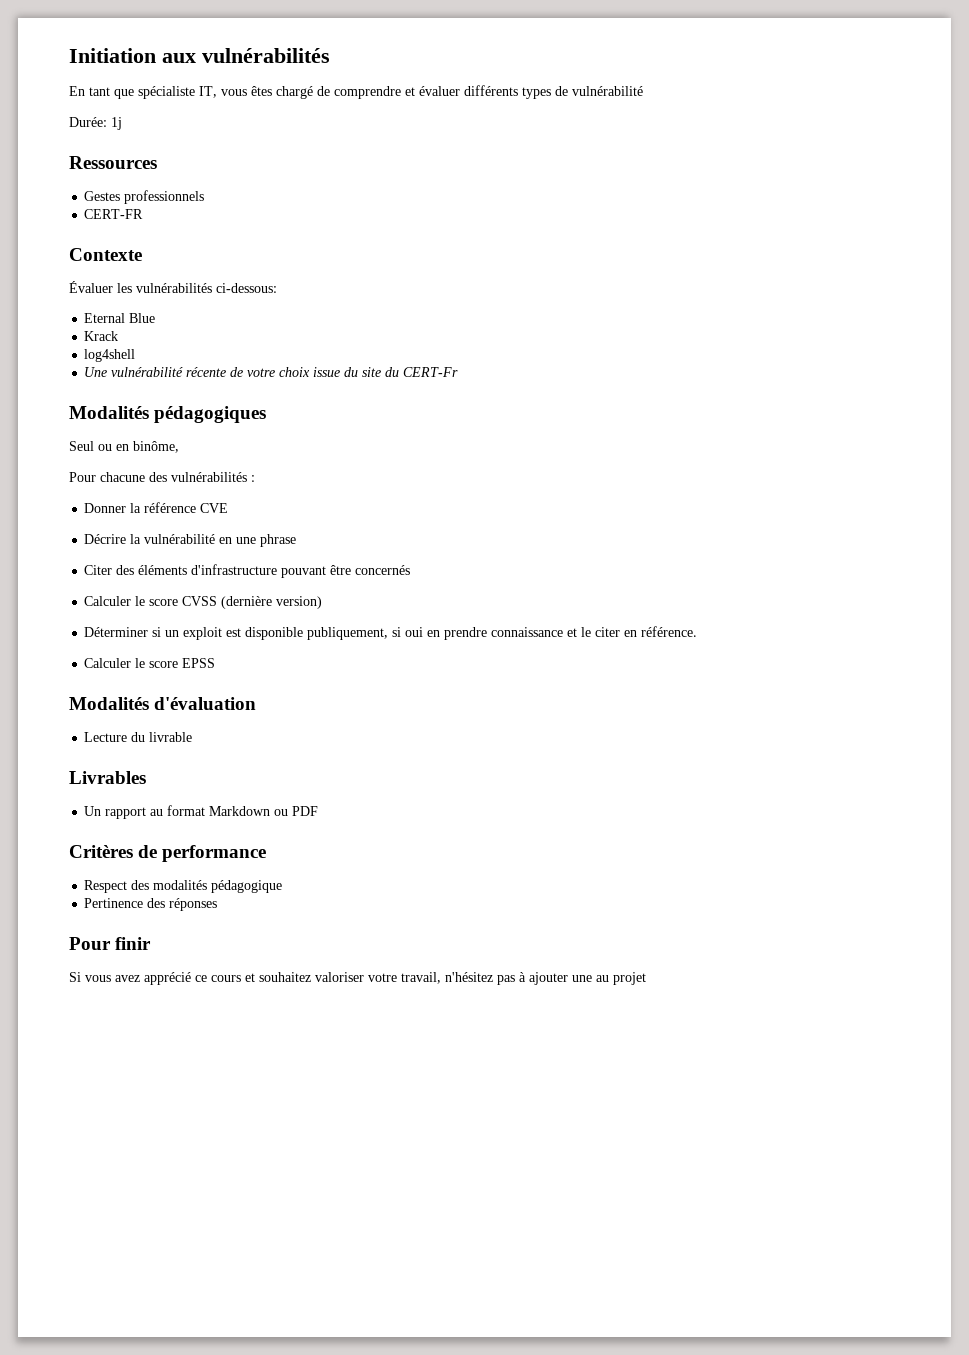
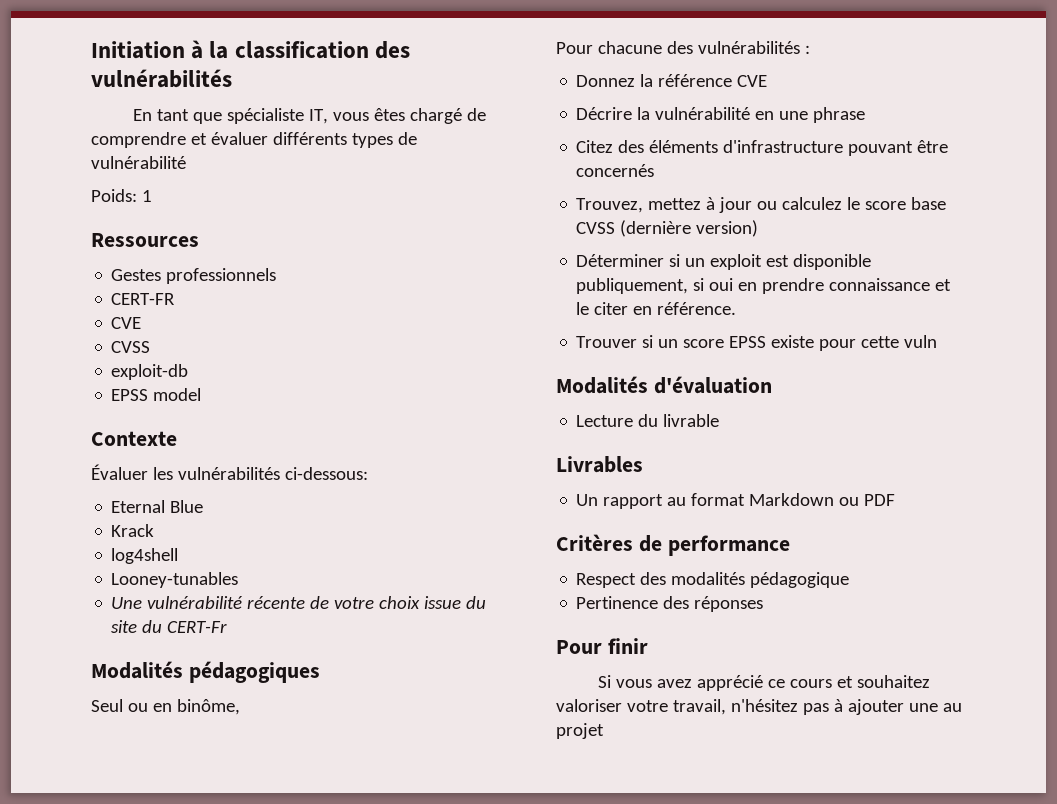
[162,53,196,63] aux -> [191,40,410,59] à la classification des
[69,117,122,130] Durée: 1j -> [91,189,152,202] Poids: 1
(144, 214) none -> [111,317,142,329] [111,341,151,353] [111,364,189,380] [111,388,202,401] // CVE // CVSS // exploit-db // EPSS model
(136, 355) none -> [111,572,239,588] // Looney-tunables
[84,503,127,513] Donner -> [576,75,636,87] Donnez
[84,565,113,575] Citer -> [576,140,614,153] Citez
[84,596,179,606] Calculer le score -> [576,197,947,213] Trouvez, mettez à jour ou calculez le score base
[84,658,146,668] Calculer le -> [576,335,679,348] Trouver si un
(216, 663) none -> [771,335,938,351] existe pour cette vuln

